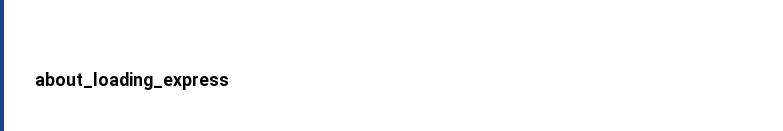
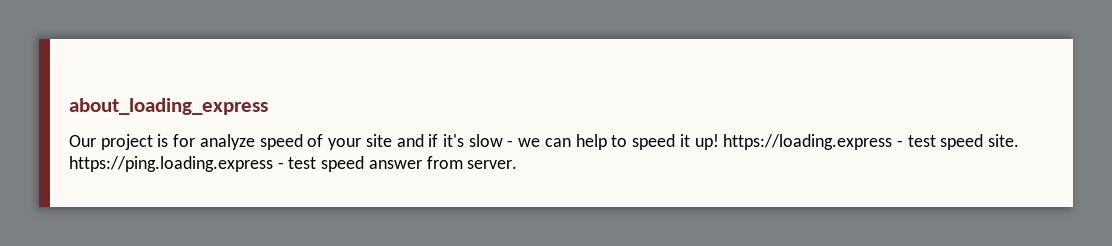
(229, 81) none -> [69,134,1020,150] [69,156,518,172] // Our project is for analyze speed of your site and if it's slow - we can help to speed it up! https://loading.express - test speed site. https://ping.loading.express - test speed answer from server.

